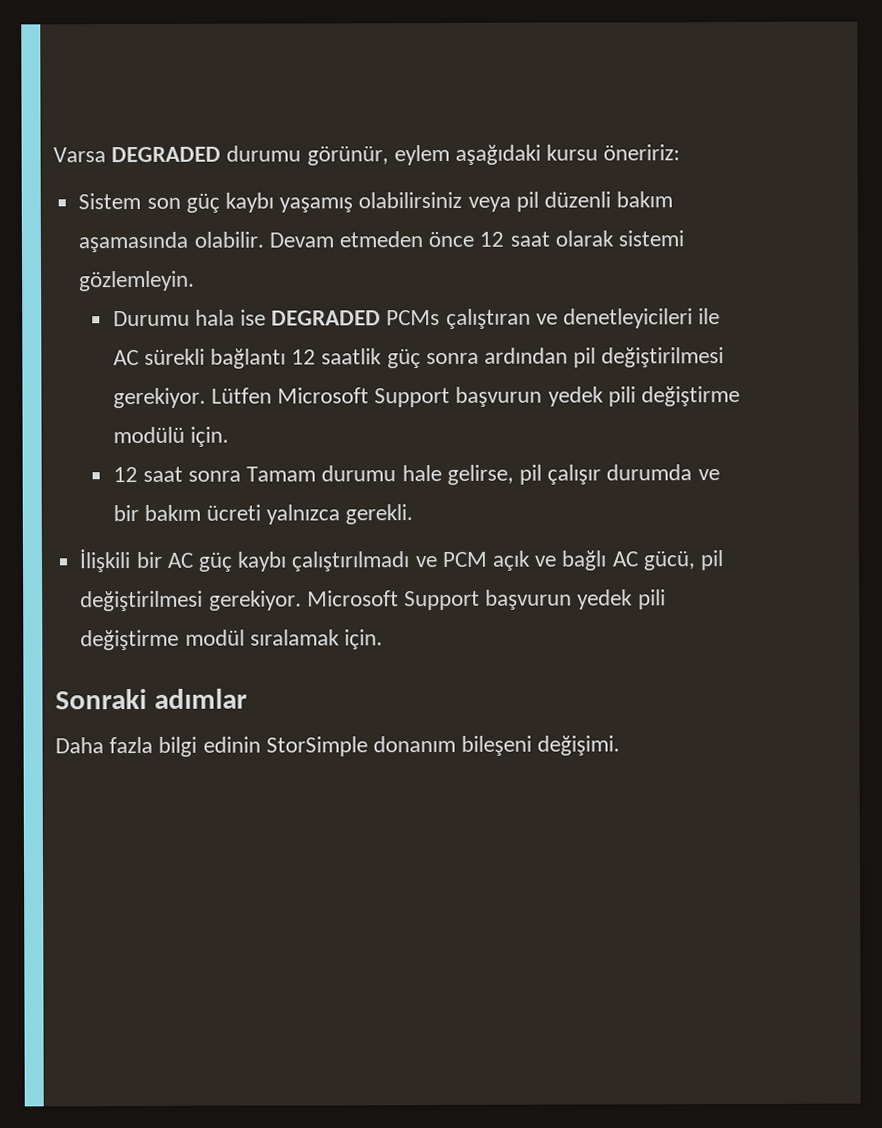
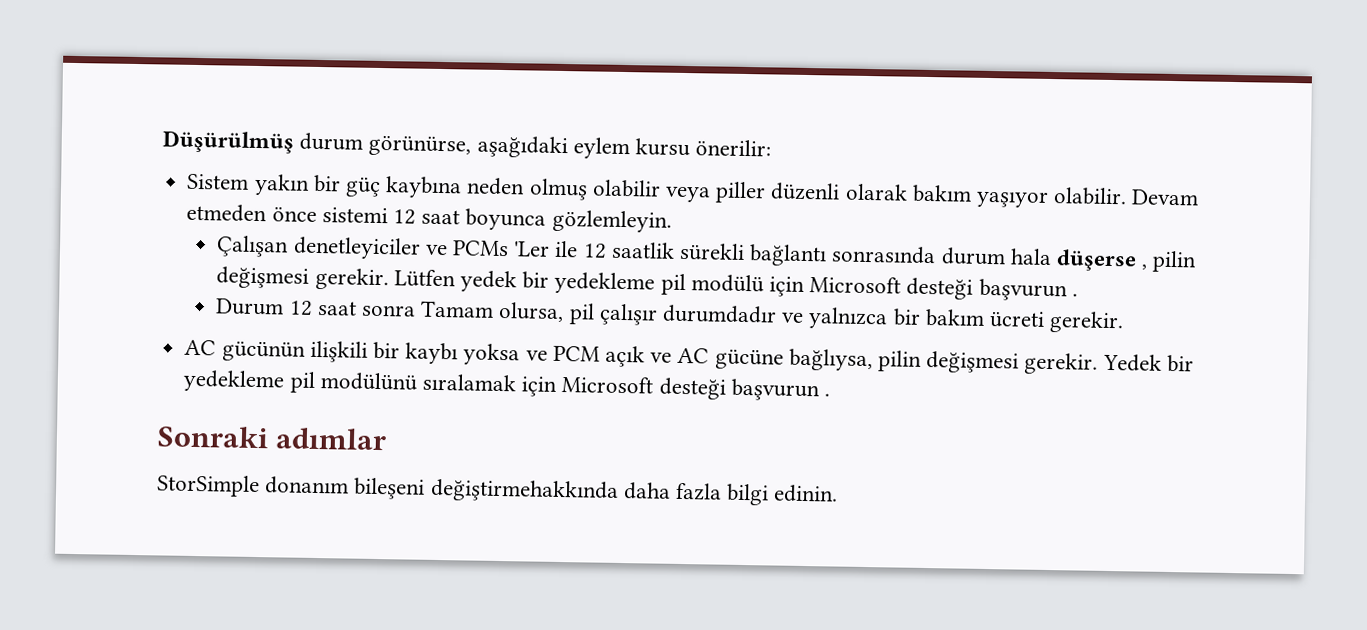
[53,144,681,166] [78,191,674,213] [78,231,189,253] Varsa DEGRADED durumu görünür, eylem aşağıdaki kursu öneririz: // Sistem son güç kaybı yaşamış olabilirsiniz veya pil düzenli bakım aşamasında -> [162,130,772,160] [187,173,1050,208] Düşürülmüş durum görünürse, aşağıdaki eylem kursu önerilir: // Sistem yakın bir güç kaybına neden olmuş olabilir veya piller düzenli olarak bakım yaşıyor
[479,230,684,247] 12 saat olarak sistemi -> [321,207,547,231] sistemi 12 saat boyunca
[112,308,721,329] [112,347,725,369] [112,386,741,409] [112,426,229,447] [112,464,720,485] [112,504,414,525] [79,549,725,573] [80,589,666,612] [80,629,383,651] [55,688,247,710] [55,735,621,757] Durumu hala ise DEGRADED PCMs çalıştıran ve denetleyicileri ile AC sürekli bağlantı 12 saatlik güç sonra ardından pil değiştirilmesi gerekiyor. Lütfen Microsoft Support başvurun yedek pili değiştirme modülü için. // 12 saat sonra Tamam durumu hale gelirse, pil çalışır durumda ve bir bakım ücreti yalnızca gerekli. // İlişkili bir AC güç kaybı çalıştırılmadı ve PCM açık ve bağlı AC gücü, pil değiştirilmesi gerekiyor. Microsoft Support başvurun yedek pili değiştirme modül sıralamak için. // Sonraki adımlar // Daha fazla bilgi edinin StorSimple donanım bileşeni değişimi. -> [216,235,1198,273] [216,266,1078,302] [215,298,1125,334] [184,339,1194,375] [183,369,830,402] [157,425,388,451] [156,474,839,506] Çalışan denetleyiciler ve PCMs 'Ler ile 12 saatlik sürekli bağlantı sonrasında durum hala düşerse , pilin değişmesi gerekir. Lütfen yedek bir yedekleme pil modülü için Microsoft desteği başvurun . // Durum 12 saat sonra Tamam olursa, pil çalışır durumdadır ve yalnızca bir bakım ücreti gerekir. // AC gücünün ilişkili bir kaybı yoksa ve PCM açık ve AC gücüne bağlıysa, pilin değişmesi gerekir. Yedek bir yedekleme pil modülünü sıralamak için Microsoft desteği başvurun . // Sonraki adımlar // StorSimple donanım bileşeni değiştirmehakkında daha fazla bilgi edinin.

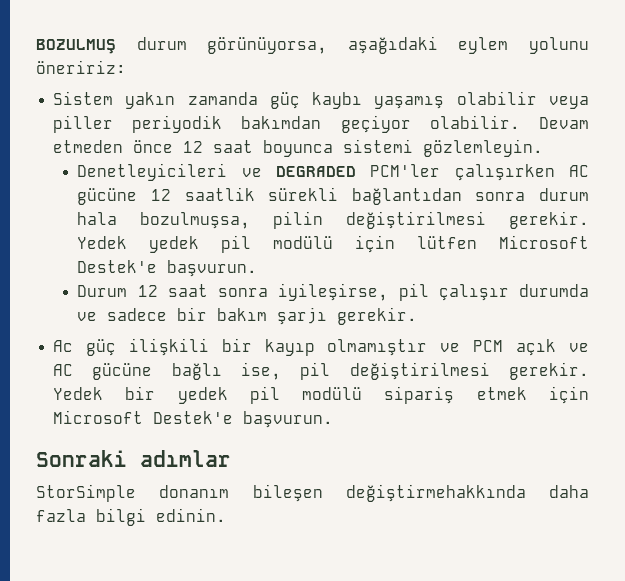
[162,130,772,160] [187,173,1050,208] Düşürülmüş durum görünürse, aşağıdaki eylem kursu önerilir: // Sistem yakın bir güç kaybına neden olmuş olabilir veya piller düzenli olarak bakım yaşıyor -> [36,36,589,54] [36,60,126,74] [53,91,589,109] [53,115,411,133] BOZULMUŞ durum görünüyorsa, aşağıdaki eylem yolunu öneririz: // Sistem yakın zamanda güç kaybı yaşamış olabilir veya piller periyodik bakımdan geçiyor
[321,207,388,224] sistemi -> (174, 146) none
(547, 219) none -> [343,139,414,153] sistemi
[216,235,1198,273] [216,266,1078,302] [215,298,889,330] Çalışan denetleyiciler ve PCMs 'Ler ile 12 saatlik sürekli bağlantı sonrasında durum hala düşerse , pilin değişmesi gerekir. Lütfen yedek bir yedekleme pil modülü için Microsoft desteği başvurun . // Durum 12 saat sonra Tamam olursa, pil çalışır durumdadır ve yalnızca -> [77,163,589,181] [77,187,589,205] [77,211,589,229] [77,235,589,253] [77,260,258,277] [77,283,589,301] [77,308,168,321] Denetleyicileri ve DEGRADED PCM'ler çalışırken AC gücüne 12 saatlik sürekli bağlantıdan sonra durum hala bozulmuşsa, pilin değiştirilmesi gerekir. Yedek yedek pil modülü için lütfen Microsoft Destek'e başvurun. // Durum 12 saat sonra iyileşirse, pil çalışır durumda ve sadece
[989,311,1046,328] ücreti -> [277,307,328,325] şarjı
[184,339,521,366] AC gücünün ilişkili bir kaybı yoksa -> [53,338,428,356] Ac güç ilişkili bir kayıp olmamıştır
[788,348,1194,375] [183,369,830,402] bağlıysa, pilin değişmesi gerekir. Yedek bir yedekleme pil modülünü sıralamak için Microsoft desteği başvurun . -> [171,362,589,380] [53,386,589,404] [53,410,334,428] bağlı ise, pil değiştirilmesi gerekir. Yedek bir yedek pil modülü sipariş etmek için Microsoft Destek'e başvurun.
[353,477,426,500] bileşeni -> [252,484,323,502] bileşen

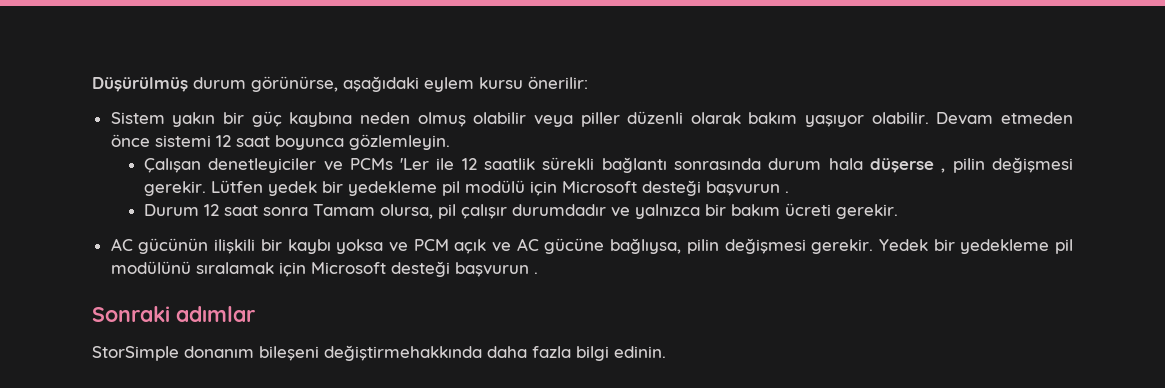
[36,36,589,54] [36,60,126,74] [53,91,589,109] [53,115,411,133] BOZULMUŞ durum görünüyorsa, aşağıdaki eylem yolunu öneririz: // Sistem yakın zamanda güç kaybı yaşamış olabilir veya piller periyodik bakımdan geçiyor -> [92,76,588,92] [110,111,865,127] Düşürülmüş durum görünürse, aşağıdaki eylem kursu önerilir: // Sistem yakın bir güç kaybına neden olmuş olabilir veya piller düzenli olarak bakım yaşıyor
(174, 146) none -> [154,135,211,147] sistemi
[343,139,414,153] sistemi -> (344, 142) none
[77,163,589,181] [77,187,589,205] [77,211,589,229] [77,235,589,253] [77,260,258,277] [77,283,589,301] [77,308,168,321] Denetleyicileri ve DEGRADED PCM'ler çalışırken AC gücüne 12 saatlik sürekli bağlantıdan sonra durum hala bozulmuşsa, pilin değiştirilmesi gerekir. Yedek yedek pil modülü için lütfen Microsoft Destek'e başvurun. // Durum 12 saat sonra iyileşirse, pil çalışır durumda ve sadece -> [143,157,1073,173] [143,180,789,196] [143,204,700,219] Çalışan denetleyiciler ve PCMs 'Ler ile 12 saatlik sürekli bağlantı sonrasında durum hala düşerse , pilin değişmesi gerekir. Lütfen yedek bir yedekleme pil modülü için Microsoft desteği başvurun . // Durum 12 saat sonra Tamam olursa, pil çalışır durumdadır ve yalnızca
[277,307,328,325] şarjı -> [784,203,831,216] ücreti
[53,338,428,356] Ac güç ilişkili bir kayıp olmamıştır -> [110,238,384,254] AC gücünün ilişkili bir kaybı yoksa
[171,362,589,380] [53,386,589,404] [53,410,334,428] bağlı ise, pil değiştirilmesi gerekir. Yedek bir yedek pil modülü sipariş etmek için Microsoft Destek'e başvurun. -> [610,238,1074,254] [110,261,538,277] bağlıysa, pilin değişmesi gerekir. Yedek bir yedekleme pil modülünü sıralamak için Microsoft desteği başvurun .
[252,484,323,502] bileşen -> [259,346,319,361] bileşeni

